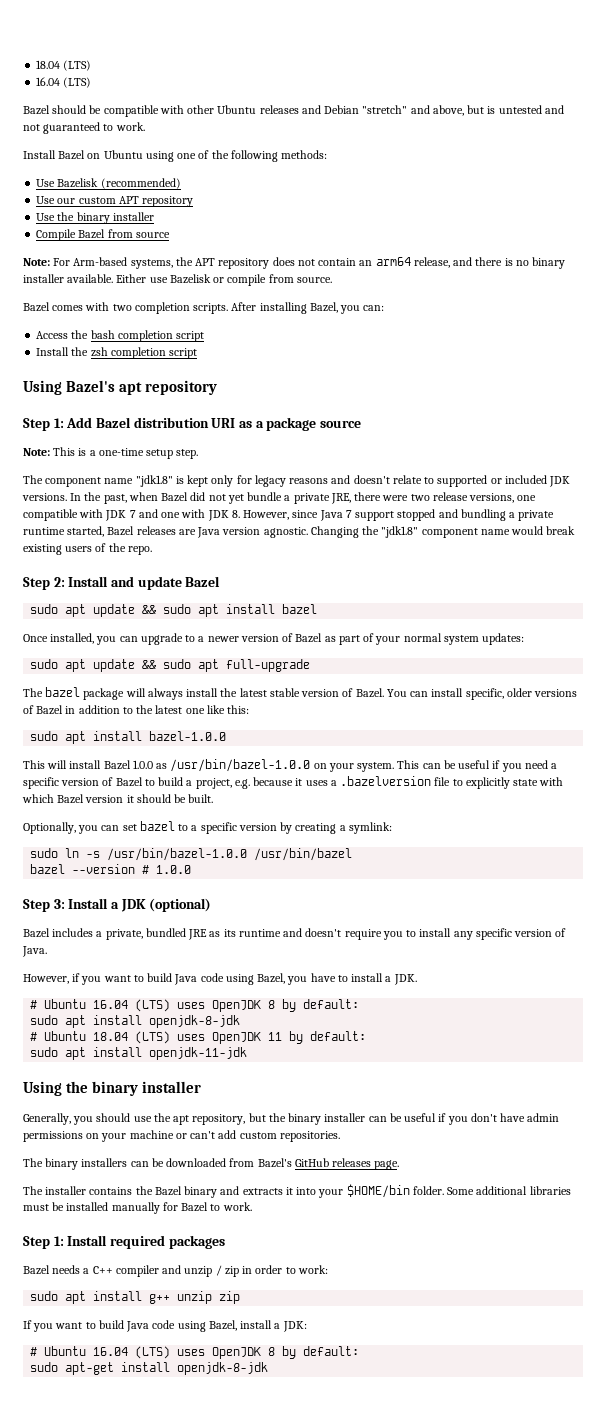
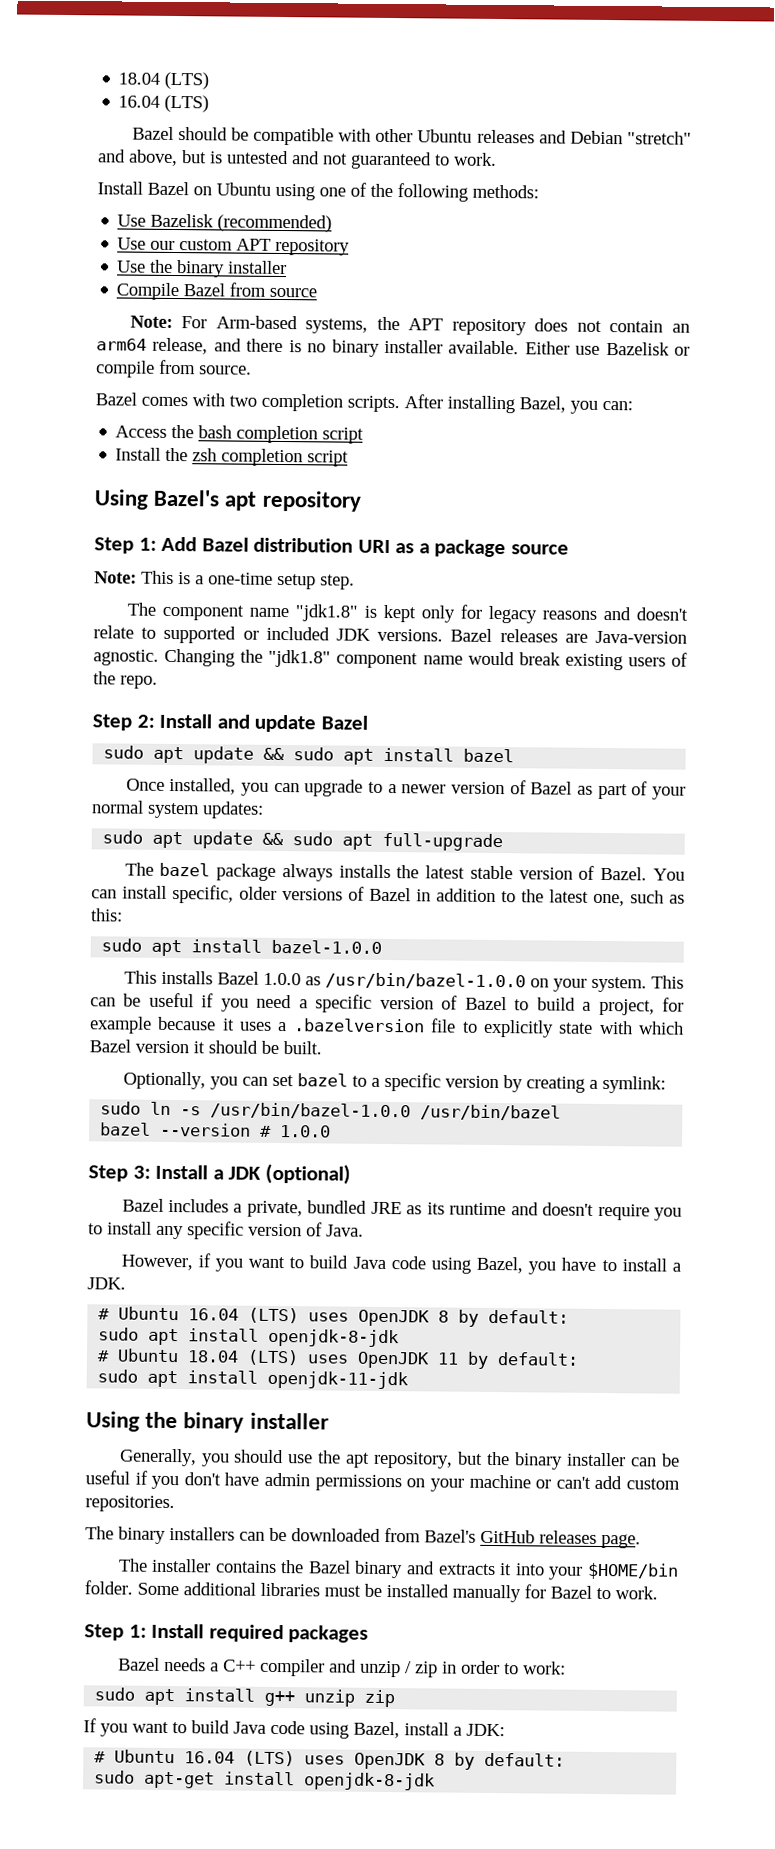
[70,492,537,504] [23,509,555,521] [23,526,105,537] In the past, when Bazel did not yet bundle a private JRE, there were two release versions, one compatible with JDK 7 and one with JDK 8. However, since Java 7 support stopped and bundling a private runtime started, -> (444, 635) none
[197,527,261,538] Java version -> [595,630,687,644] Java-version
[125,688,219,700] will always install -> [281,864,391,882] always installs
[185,705,225,714] one like -> [593,890,685,907] one, such as
[47,760,102,769] will install -> [160,970,213,985] installs
[234,779,250,789] e.g. -> [661,997,684,1012] [89,1016,152,1034] for example

